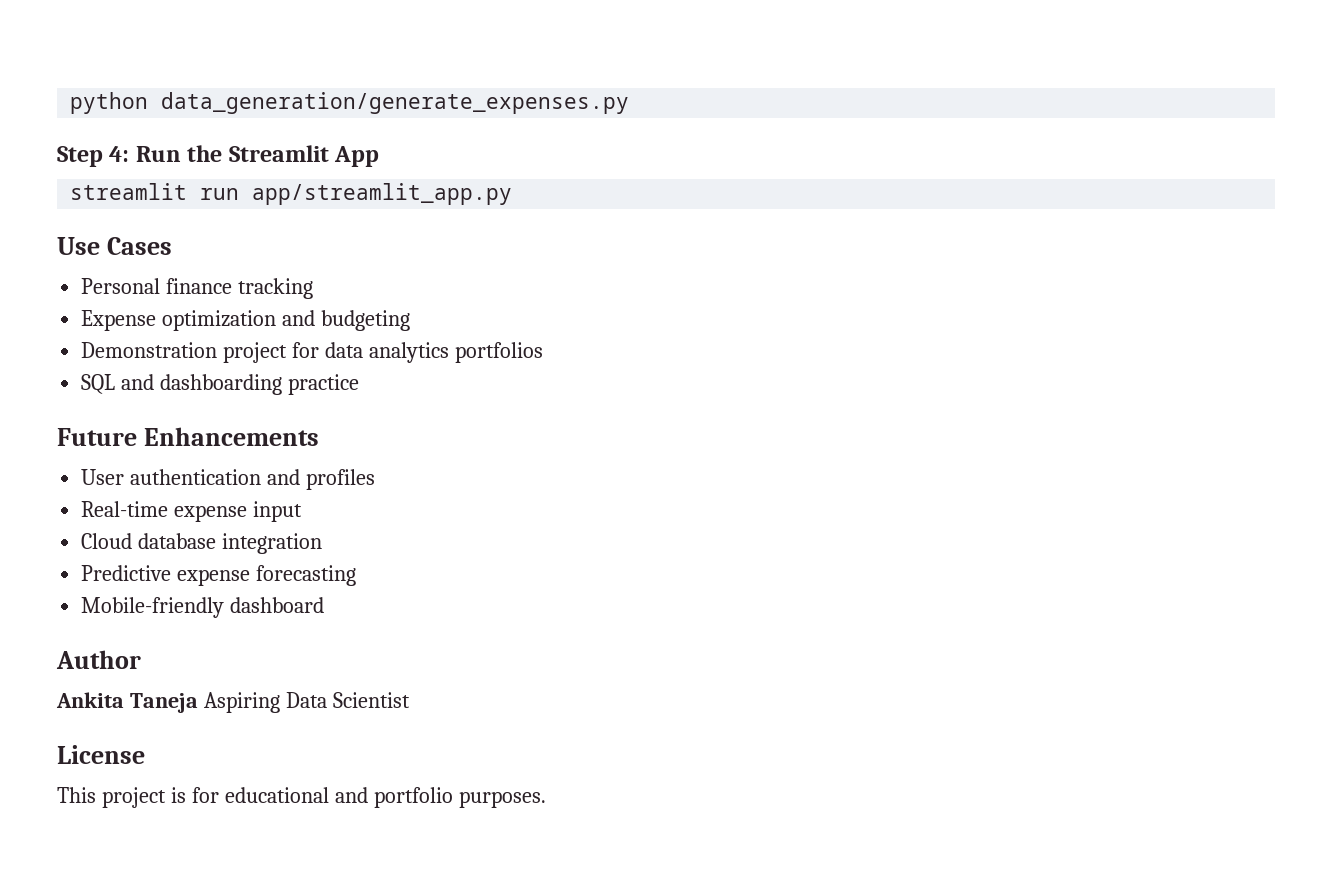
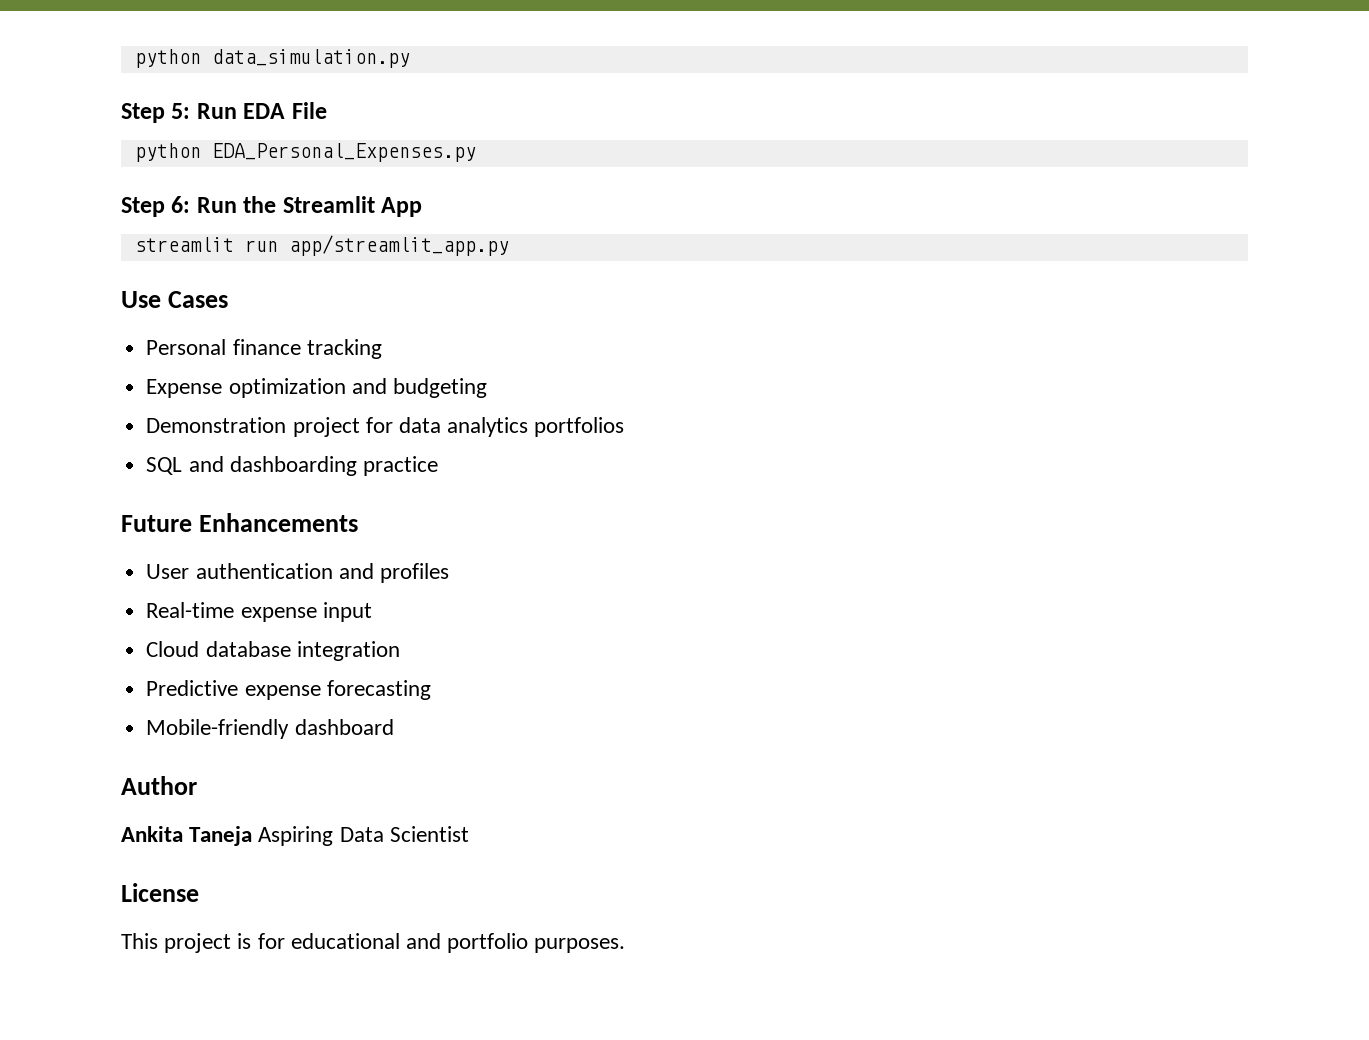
[70,92,630,114] [57,146,130,167] python data_generation/generate_expenses.py // Step 4: -> [134,49,410,68] [121,102,327,123] [134,143,476,162] [121,196,191,217] python data_simulation.py // Step 5: Run EDA File // python EDA_Personal_Expenses.py // Step 6:

